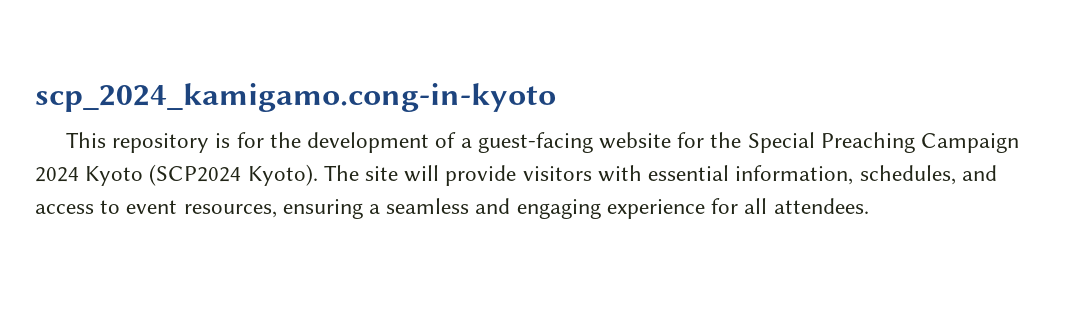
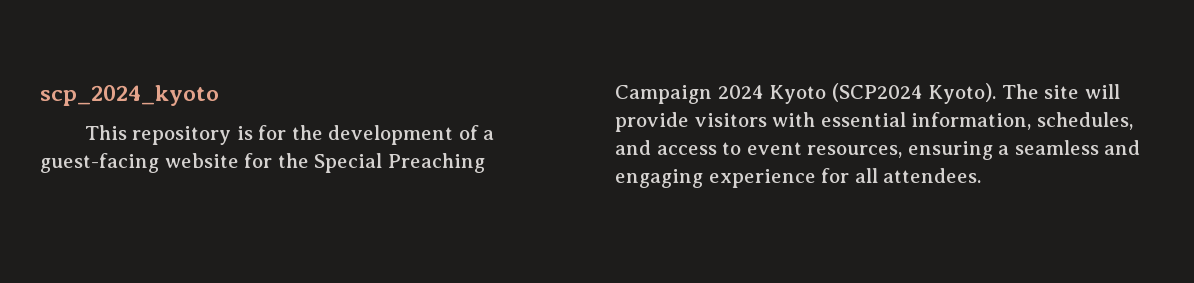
[35,83,556,112] scp_2024_kamigamo.cong-in-kyoto -> [40,85,219,106] scp_2024_kyoto

